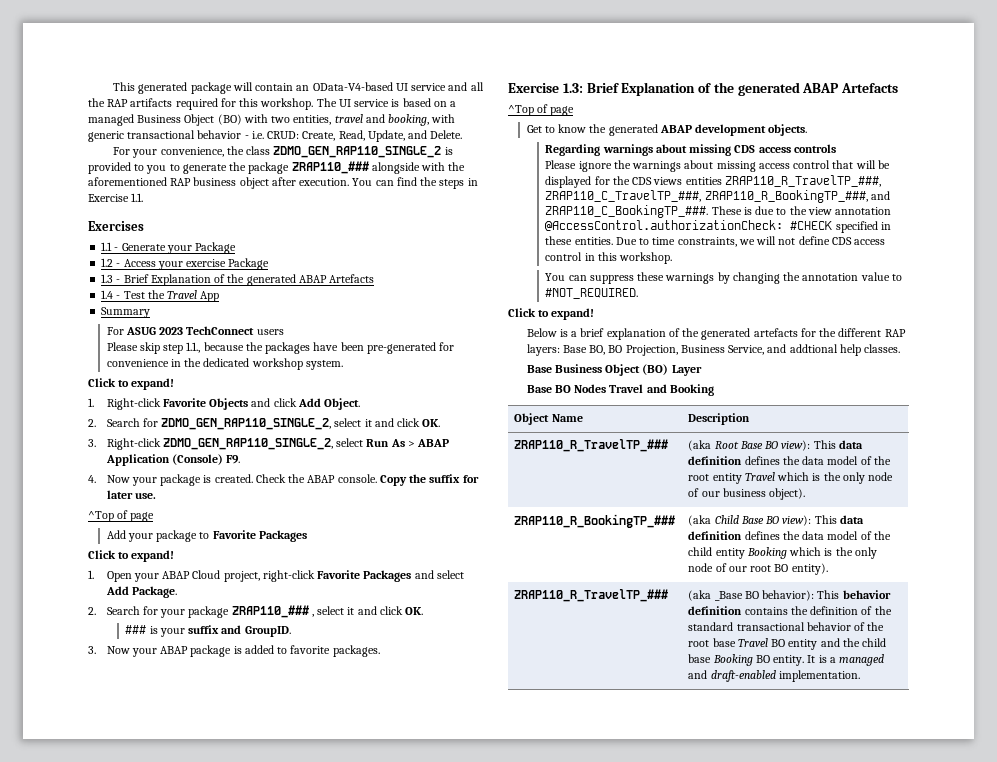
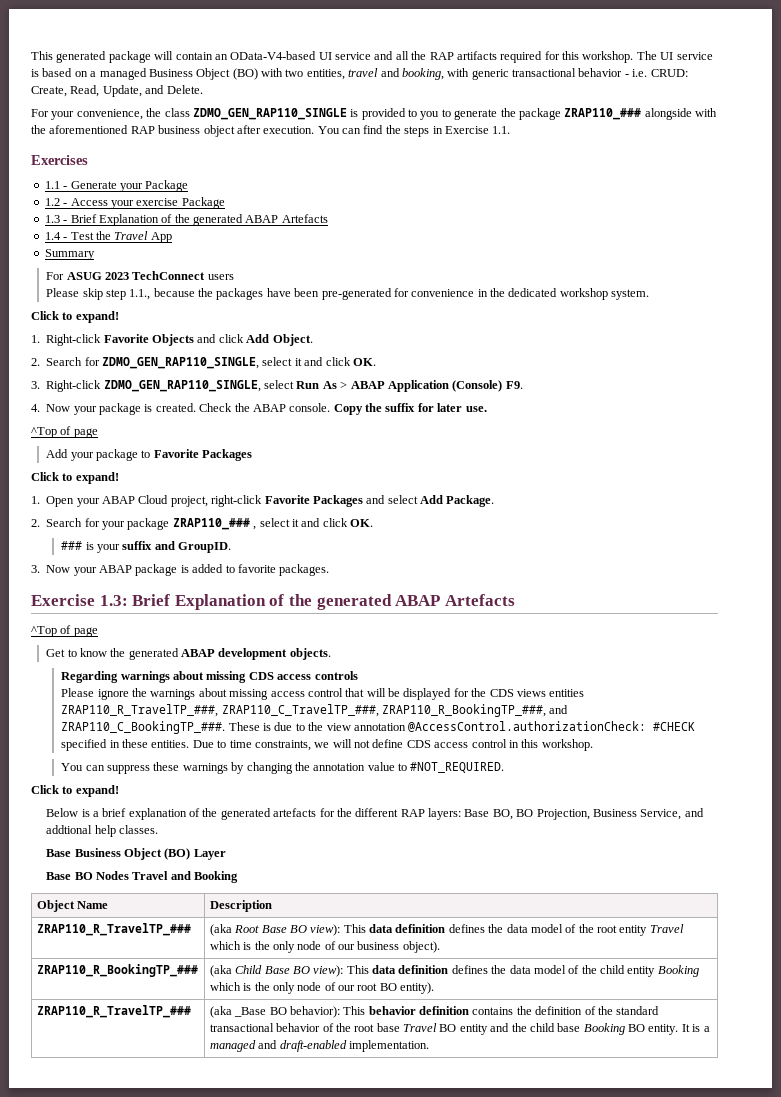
[273,146,442,158] ZDMO_GEN_RAP110_SINGLE_2 -> [192,108,347,120] ZDMO_GEN_RAP110_SINGLE
[161,418,332,430] ZDMO_GEN_RAP110_SINGLE_2, -> [102,357,259,369] ZDMO_GEN_RAP110_SINGLE,
[162,438,333,450] ZDMO_GEN_RAP110_SINGLE_2, -> [103,380,261,392] ZDMO_GEN_RAP110_SINGLE,

